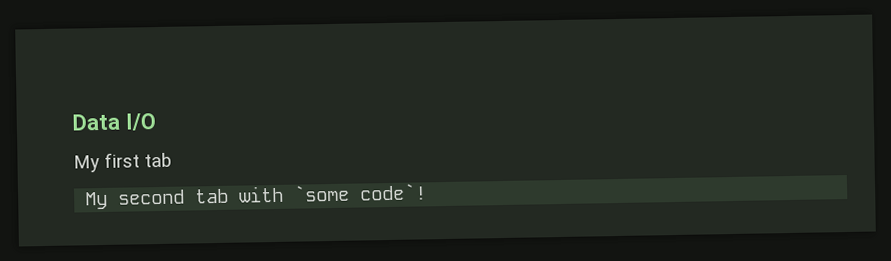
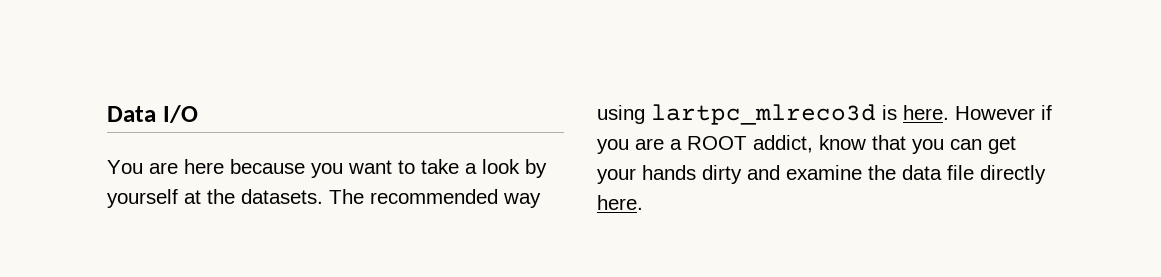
[73,152,172,173] [85,183,428,210] My first tab // My second tab with `some code`! -> [107,159,547,178] [107,189,541,208] [597,104,1052,125] [597,135,1016,154] [597,165,1046,184] [597,195,643,210] You are here because you want to take a look by yourself at the datasets. The recommended way using lartpc_mlreco3d is here. However if you are a ROOT addict, know that you can get your hands dirty and examine the data file directly here.

